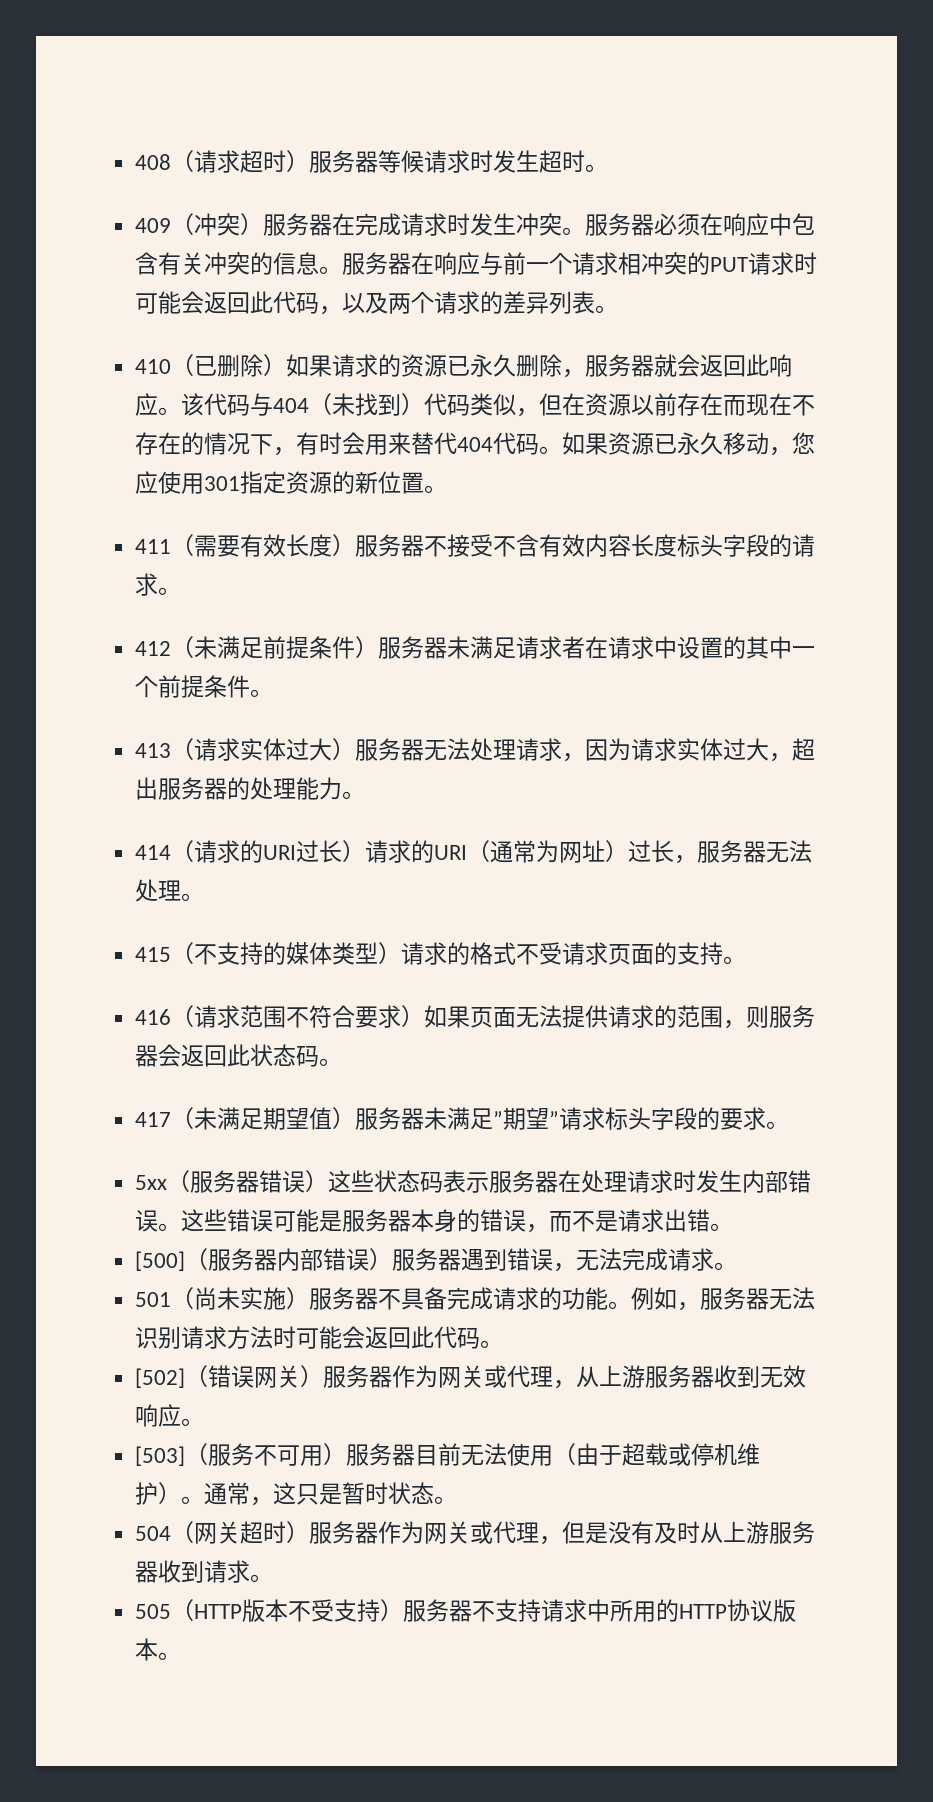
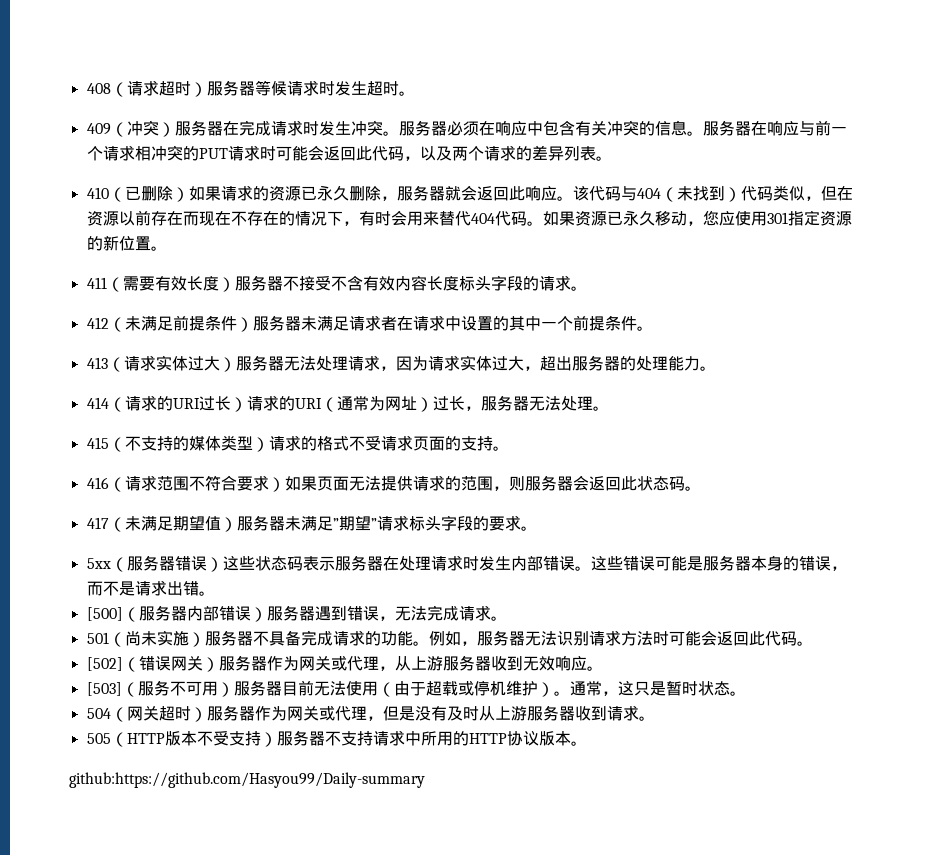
(182, 1656) none -> [69,772,425,788] // github:https://github.com/Hasyou99/Daily-summary

